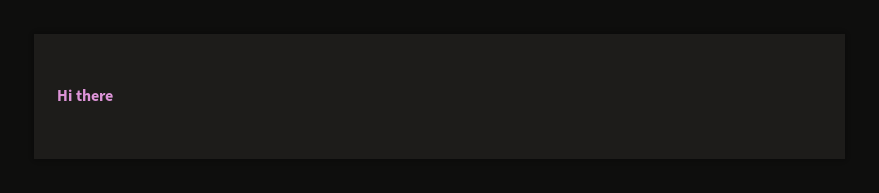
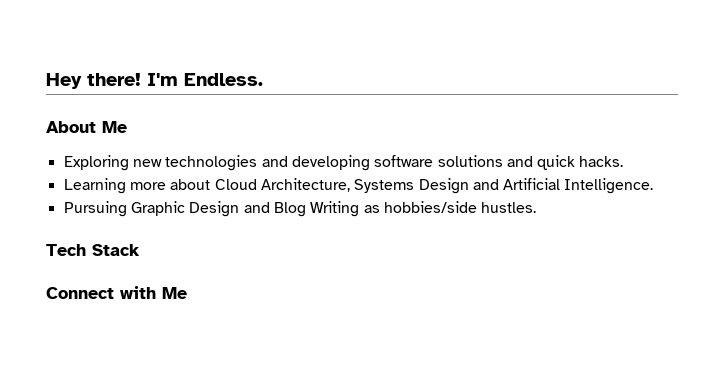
[57,89,114,101] Hi there -> [46,73,263,89] [46,121,127,133] [63,155,624,171] [63,178,654,194] [63,201,537,217] [46,244,140,256] [46,286,187,299] Hey there! I'm Endless. // About Me // Exploring new technologies and developing software solutions and quick hacks. // Learning more about Cloud Architecture, Systems Design and Artificial Intelligence. // Pursuing Graphic Design and Blog Writing as hobbies/side hustles. // Tech Stack // Connect with Me

